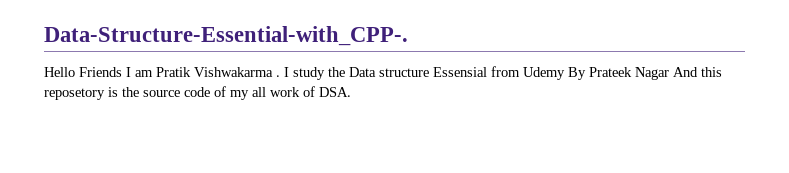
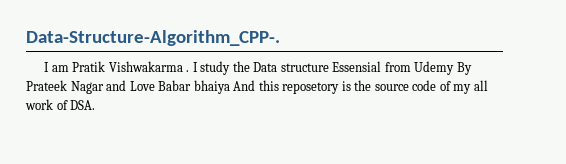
[44,26,408,46] [44,67,122,77] Data-Structure-Essential-with_CPP-. // Hello Friends -> [26,30,280,46] Data-Structure-Algorithm_CPP-. //
(669, 73) none -> [106,80,230,94] and Love Babar bhaiya

